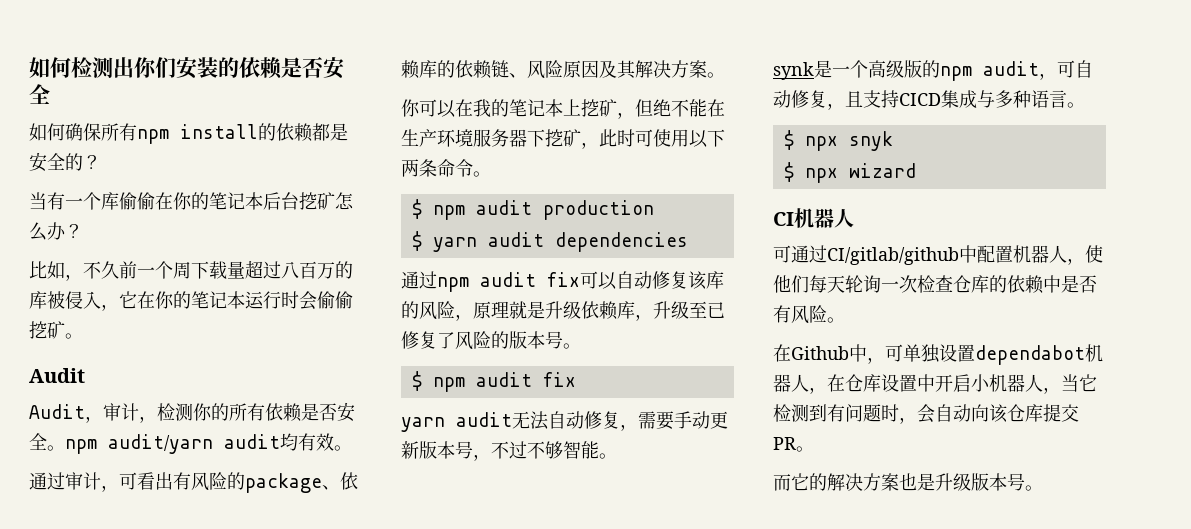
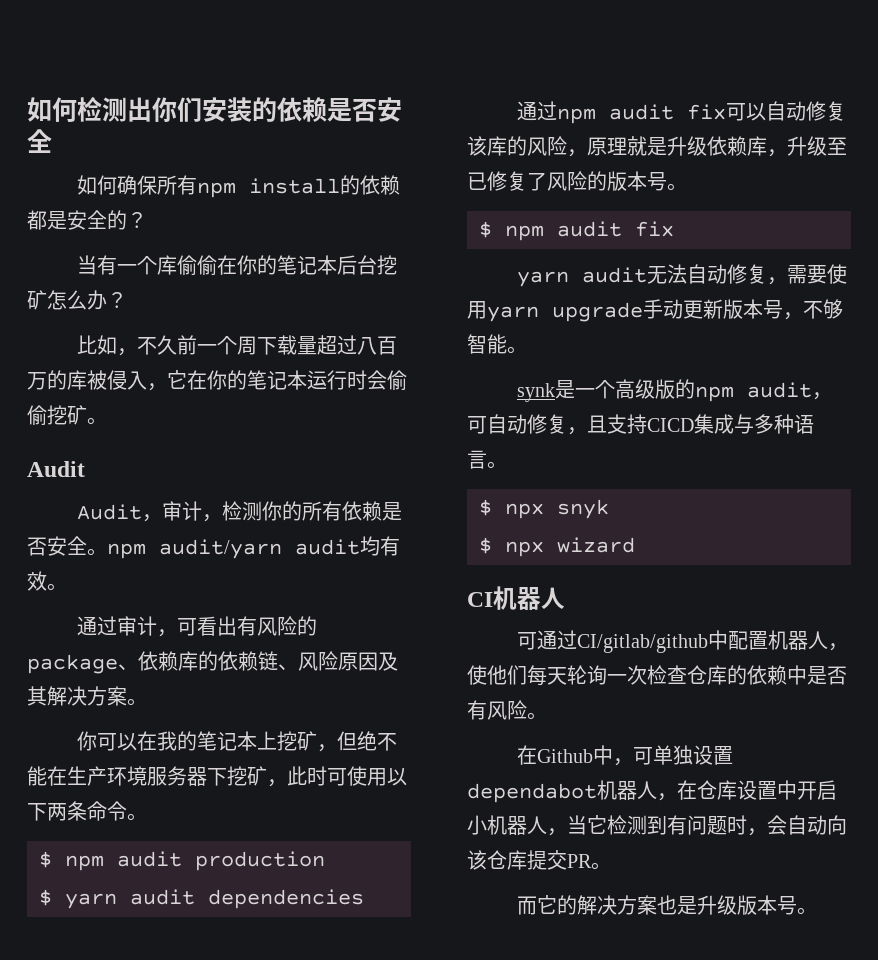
(674, 420) none -> [826,264,847,284] [467,301,643,322] 使用yarn upgrade
[509,441,545,459] 过不 -> (823, 310) none

